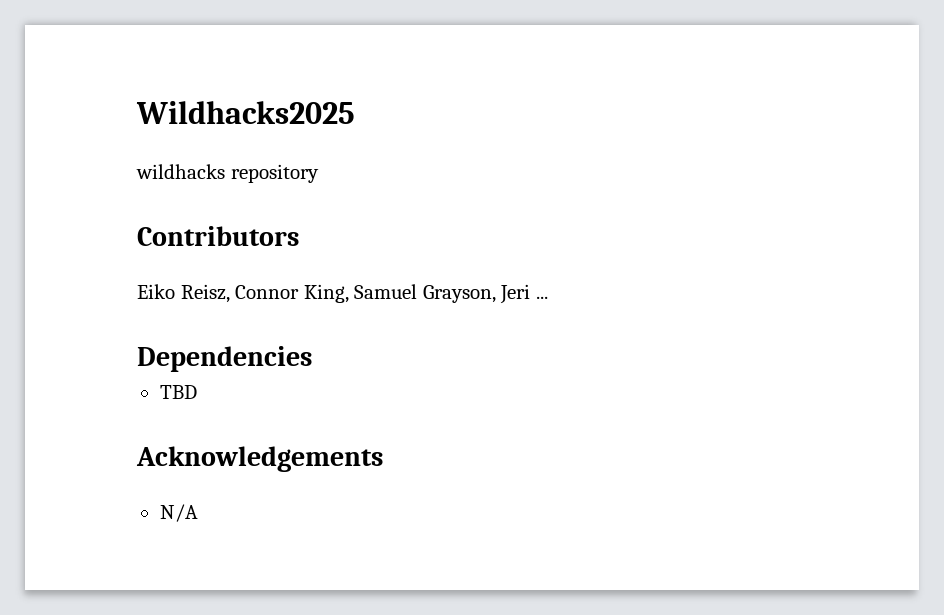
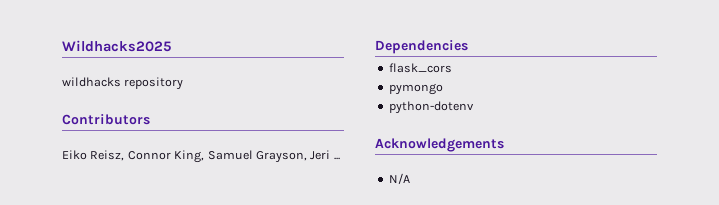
[159,385,197,399] TBD -> [388,63,452,73] [388,83,443,95] [388,101,474,114] flask_cors // pymongo // python-dotenv

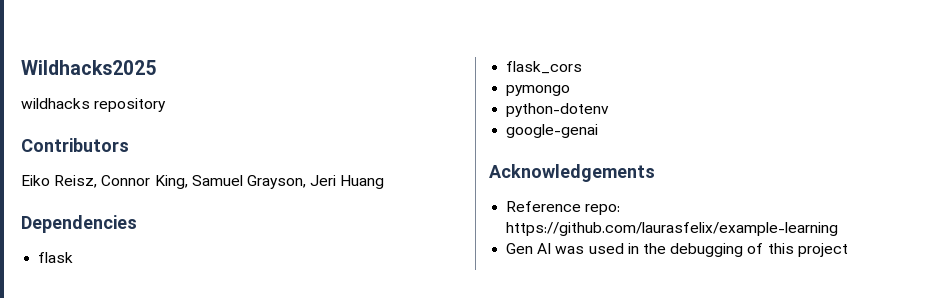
[333,157,340,160] ... -> [340,175,385,189] Huang
(468, 47) none -> [38,252,74,263] // flask
(474, 107) none -> [506,124,599,138] // google-genai
[388,173,410,184] N/A -> [506,201,621,215] [506,222,839,236] [506,243,848,257] Reference repo: https://github.com/laurasfelix/example-learning // Gen AI was used in the debugging of this project

